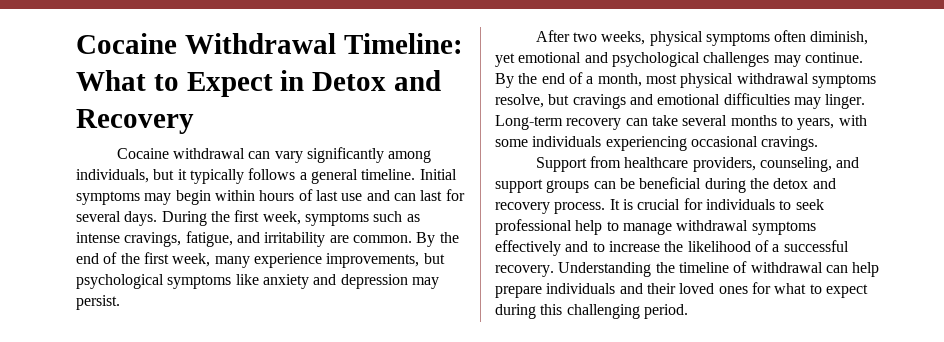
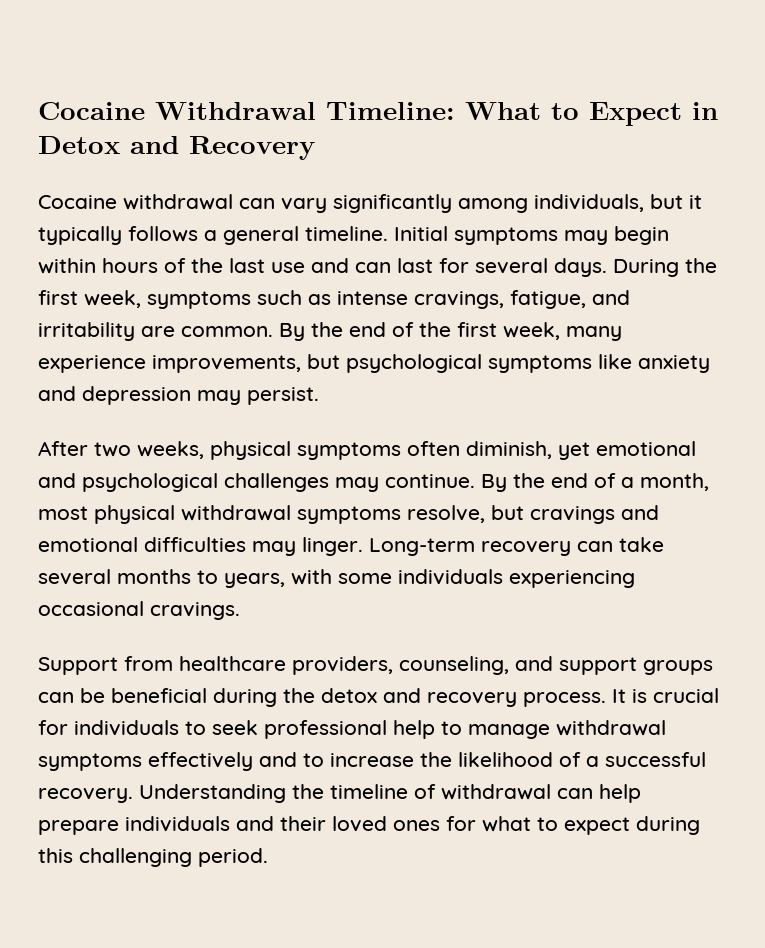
(313, 195) none -> [191,258,223,273] the

